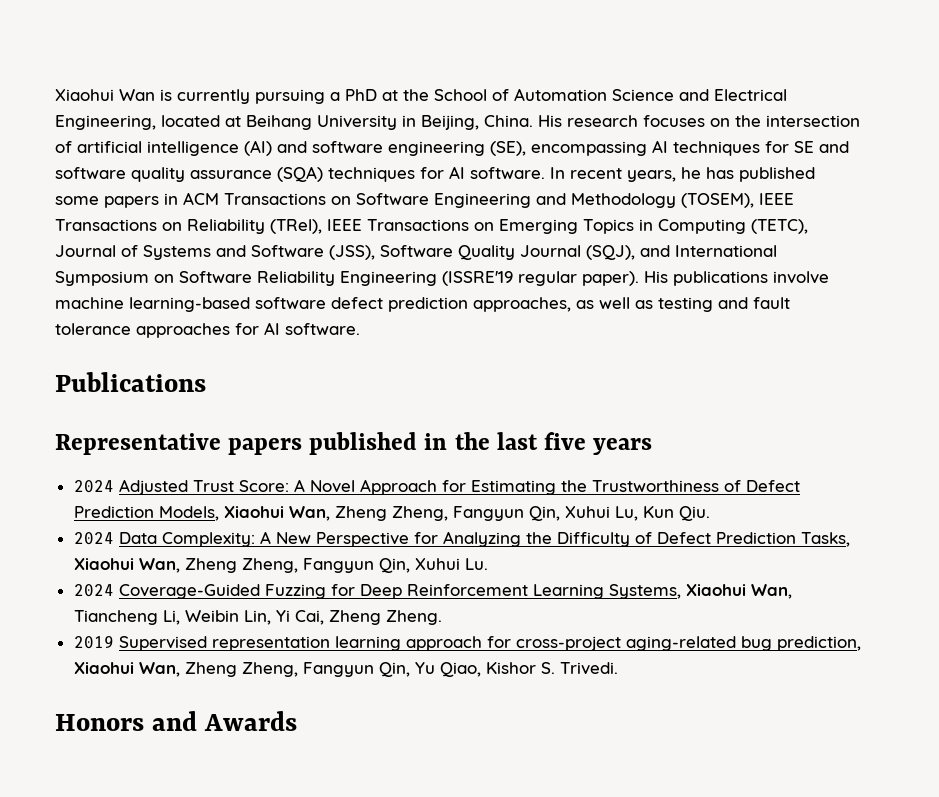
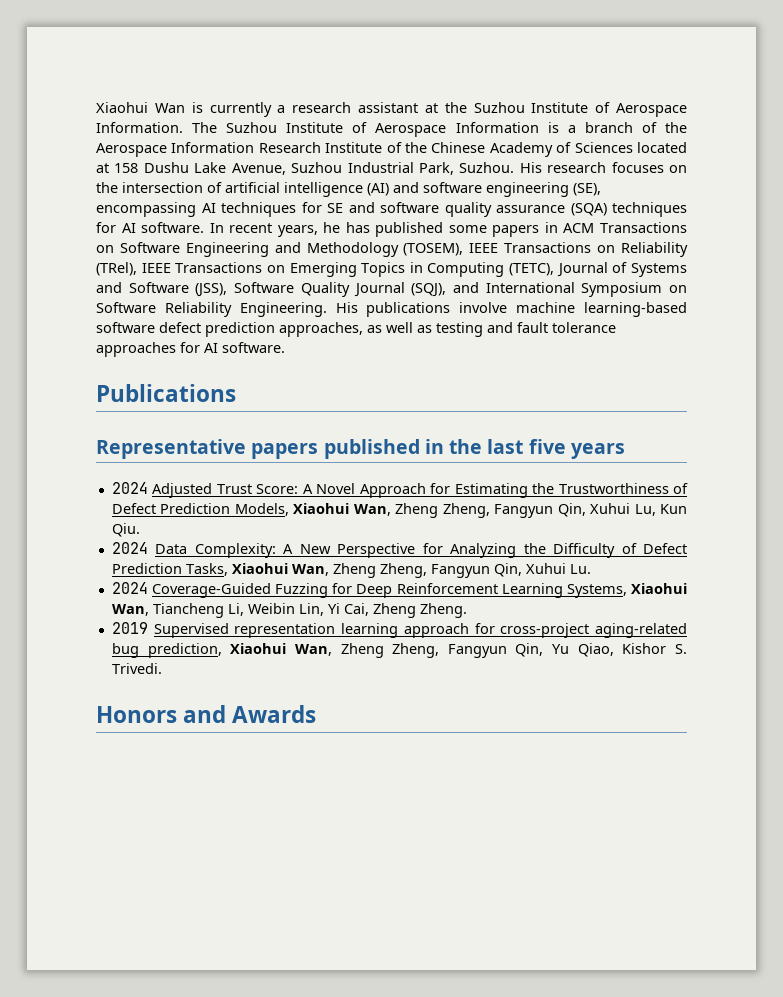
[255,88,787,104] [55,115,533,130] pursuing a PhD at the School of Automation Science and Electrical Engineering, located at Beihang University in Beijing, China. -> [277,102,687,117] [96,122,687,137] [96,142,687,157] [96,162,515,175] a research assistant at the Suzhou Institute of Aerospace Information. The Suzhou Institute of Aerospace Information is a branch of the Aerospace Information Research Institute of the Chinese Academy of Sciences located at 158 Dushu Lake Avenue, Suzhou Industrial Park, Suzhou.
[340,271,639,286] Engineering (ISSRE'19 regular paper). -> [239,302,327,317] Engineering.

